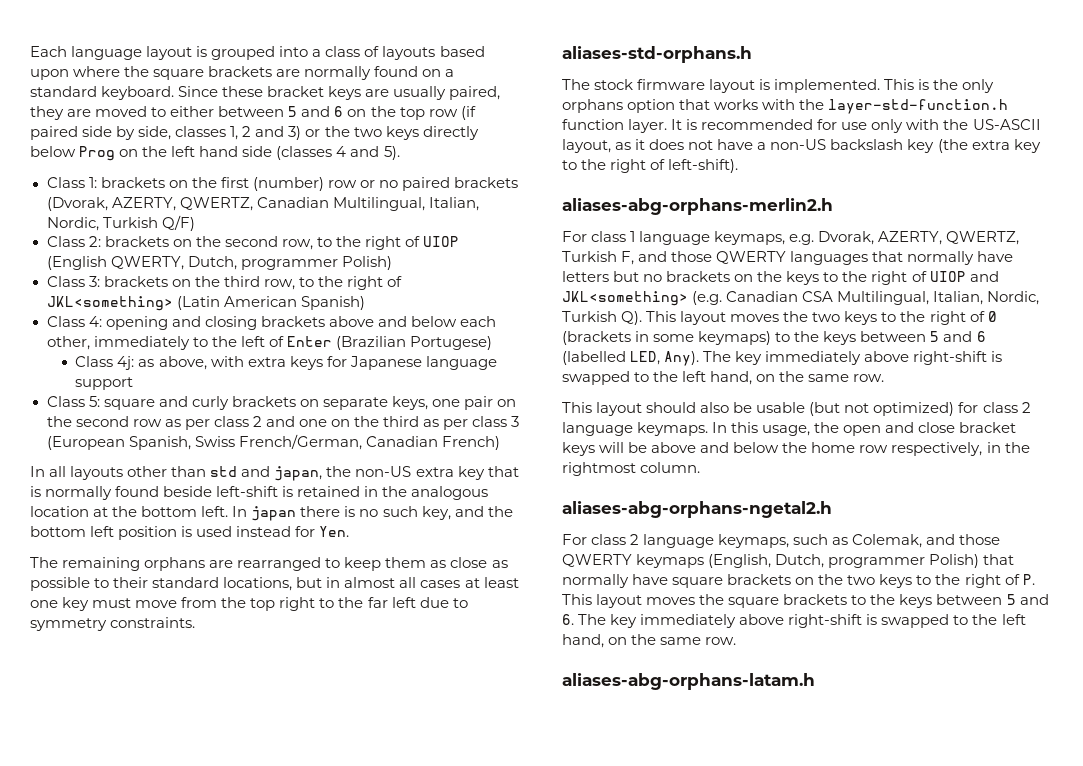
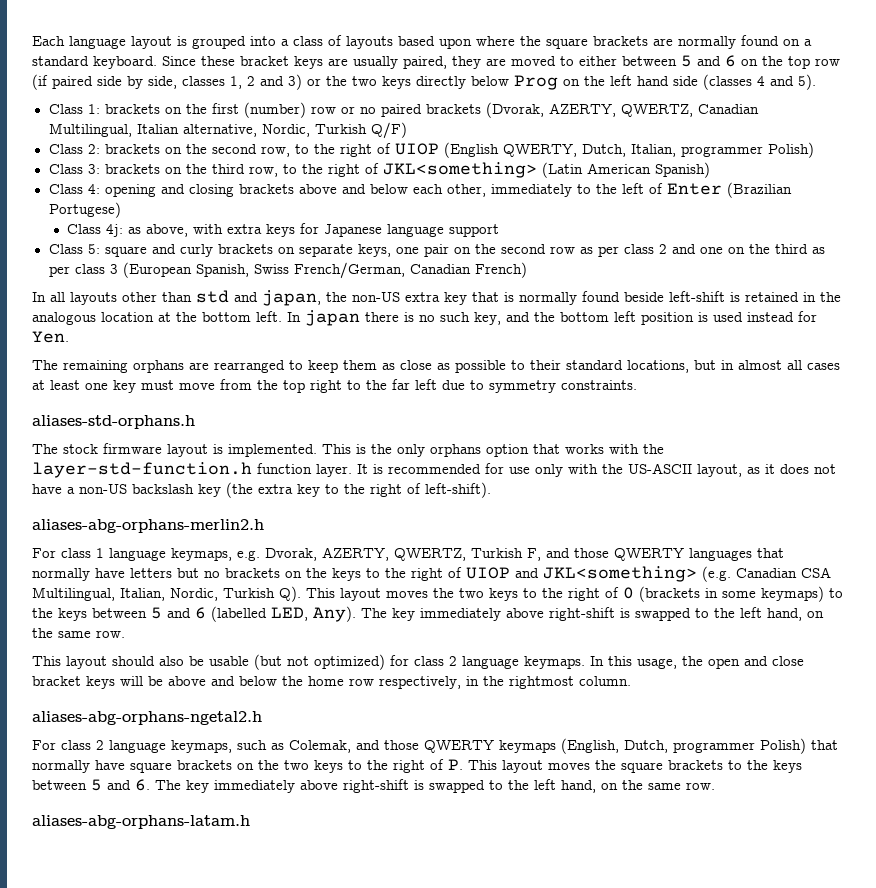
[428,197,479,211] Italian, -> [136,124,257,137] Italian alternative,
(237, 263) none -> [630,144,676,157] Italian,

